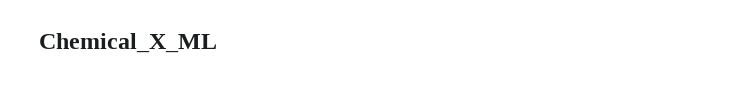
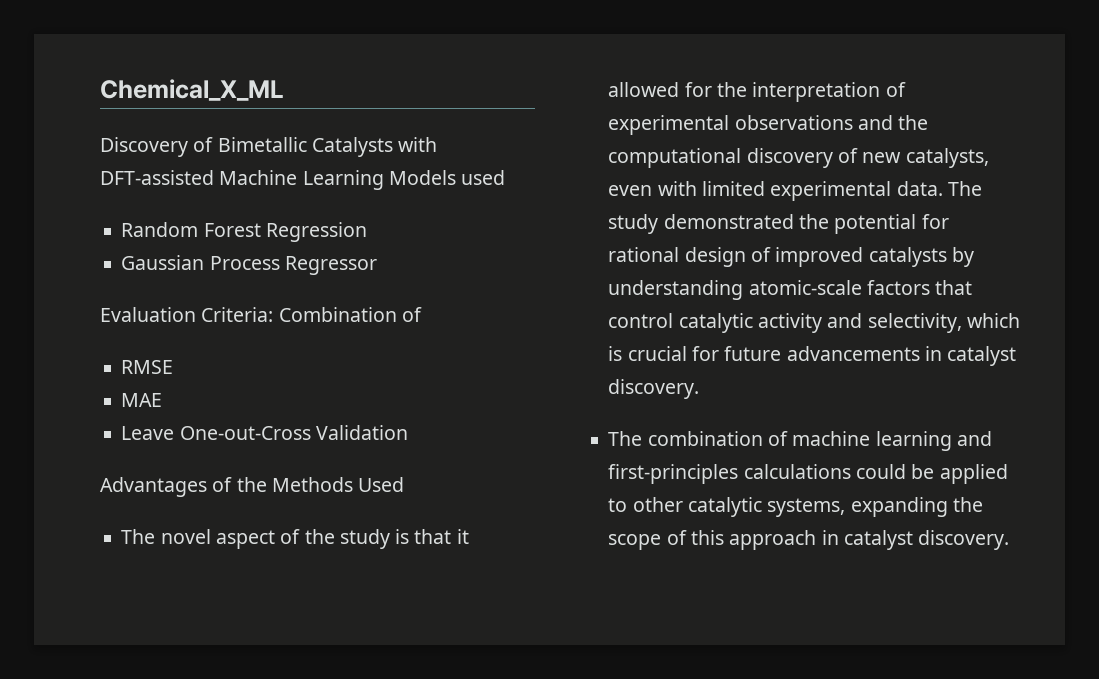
(217, 43) none -> [100,137,438,157] [100,170,506,190] [121,222,367,242] [121,255,377,275] [100,307,422,322] [121,360,174,374] [121,393,163,407] [121,425,408,440] [100,477,405,497] [121,529,469,549] [608,82,906,102] [608,115,929,135] [608,148,989,168] [608,181,982,201] [608,214,949,234] [608,247,974,267] [608,280,973,300] [608,313,1020,333] [608,346,1017,366] [608,379,700,399] [608,431,992,451] [608,464,1008,484] [608,497,983,517] [608,530,1010,550] // Discovery of Bimetallic Catalysts with DFT-assisted Machine Learning Models used // Random Forest Regression // Gaussian Process Regressor // Evaluation Criteria: Combination of // RMSE // MAE // Leave One-out-Cross Validation // Advantages of the Methods Used // The novel aspect of the study is that it allowed for the interpretation of experimental observations and the computational discovery of new catalysts, even with limited experimental data. The study demonstrated the potential for rational design of improved catalysts by understanding atomic-scale factors that control catalytic activity and selectivity, which is crucial for future advancements in catalyst discovery. // The combination of machine learning and first-principles calculations could be applied to other catalytic systems, expanding the scope of this approach in catalyst discovery.

